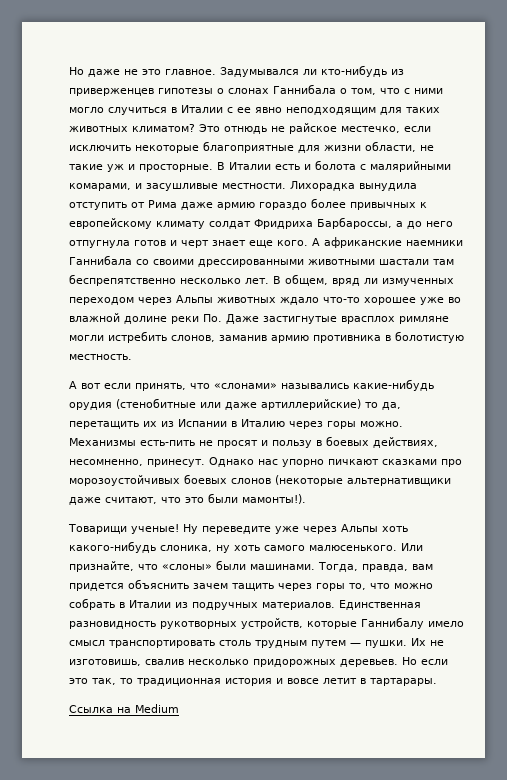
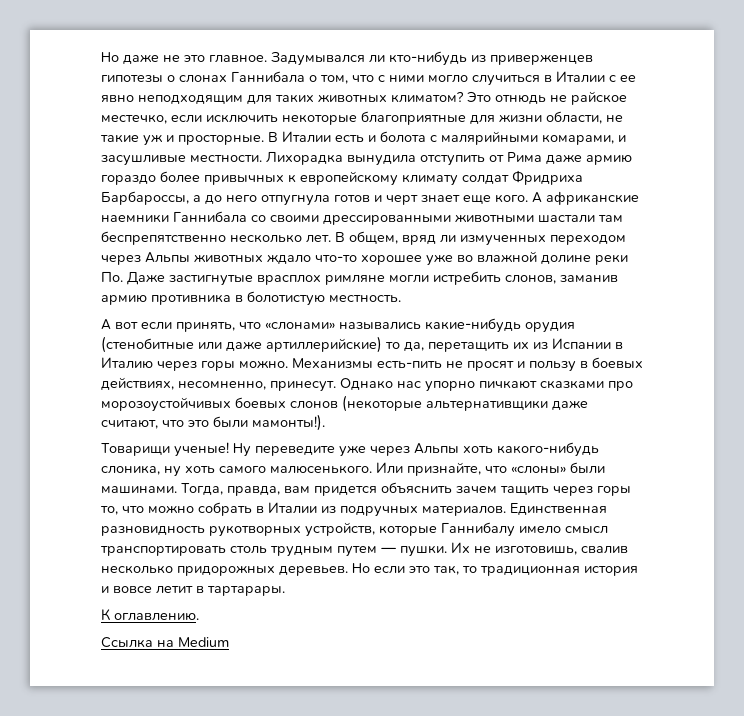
(437, 682) none -> [101,609,199,621] // К оглавлению.

